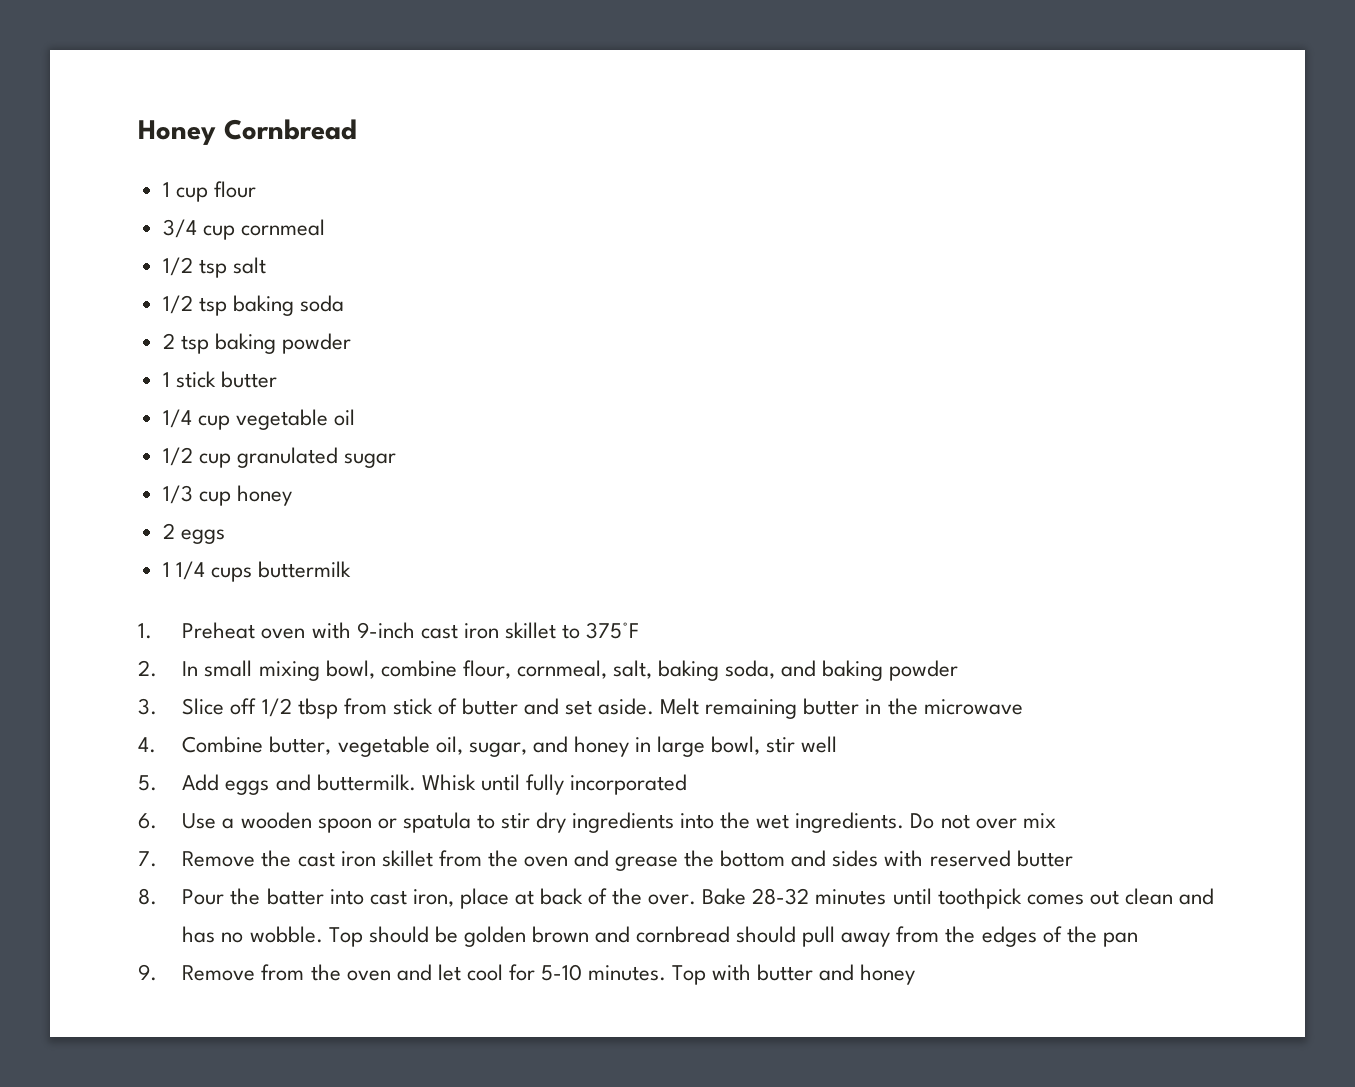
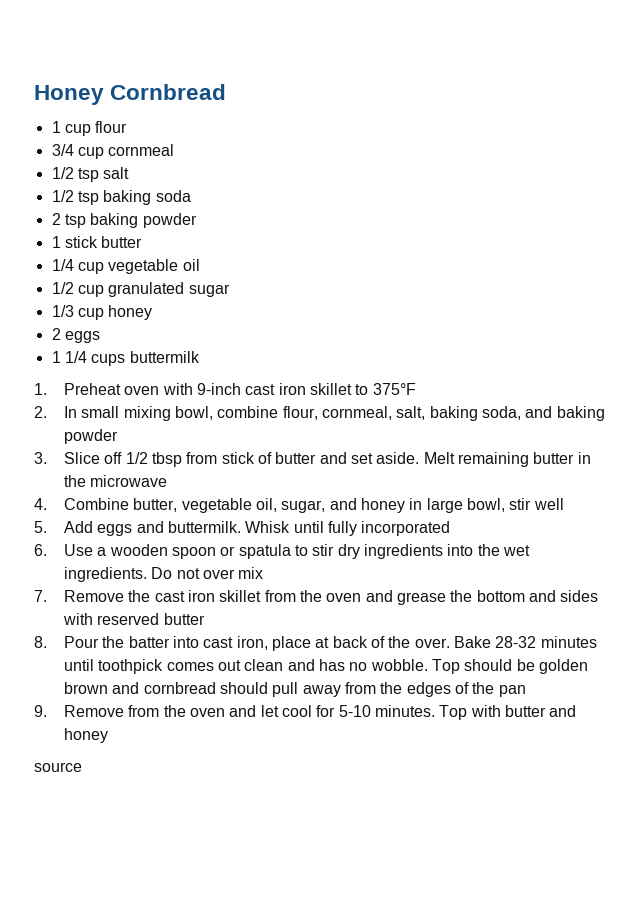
(916, 974) none -> [34,762,82,772] // source

